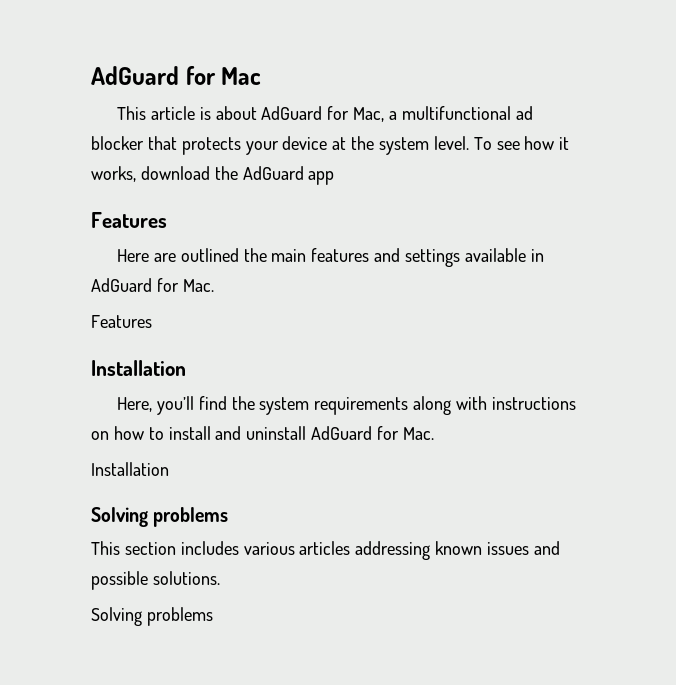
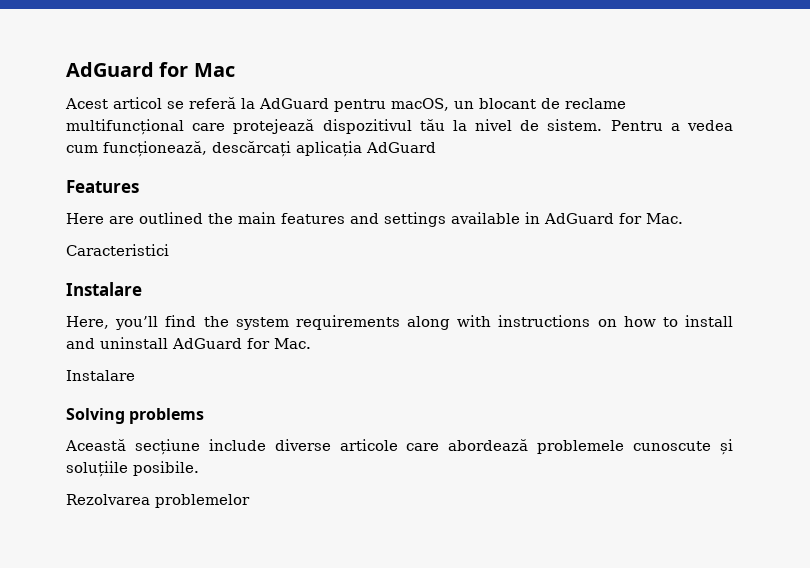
[116,106,533,122] [91,136,570,155] [91,166,335,185] This article is about AdGuard for Mac, a multifunctional ad blocker that protects your device at the system level. To see how it works, download the AdGuard app -> [65,97,626,112] [66,119,733,135] [66,141,436,157] Acest articol se referă la AdGuard pentru macOS, un blocant de reclame multifuncțional care protejează dispozitivul tău la nivel de sistem. Pentru a vedea cum funcționează, descărcați aplicația AdGuard
[91,315,152,328] [91,360,186,376] Features // Installation -> [66,244,169,256] [66,282,142,296] Caracteristici // Instalare
[91,462,169,476] Installation -> [66,370,135,381] Instalare
[91,541,560,560] [91,571,220,590] [91,607,213,626] This section includes various articles addressing known issues and possible solutions. // Solving problems -> [65,439,734,455] [66,461,199,477] [66,494,250,508] Această secțiune include diverse articole care abordează problemele cunoscute și soluțiile posibile. // Rezolvarea problemelor

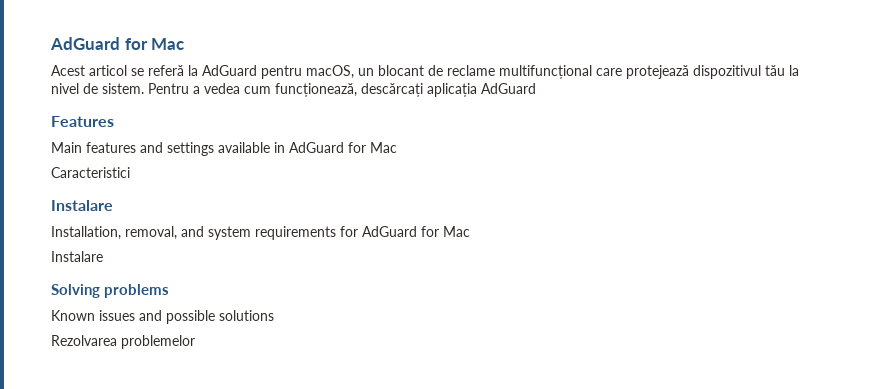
[66,212,276,224] Here are outlined the main -> [51,142,82,153] Main
[646,213,683,224] Mac. -> [370,142,397,153] Mac
[66,315,733,330] [66,337,311,349] Here, you’ll find the system requirements along with instructions on how to install and uninstall AdGuard for Mac. -> [51,226,470,240] Installation, removal, and system requirements for AdGuard for Mac
[65,439,734,455] [66,461,199,477] Această secțiune include diverse articole care abordează problemele cunoscute și soluțiile posibile. -> [51,310,274,324] Known issues and possible solutions

